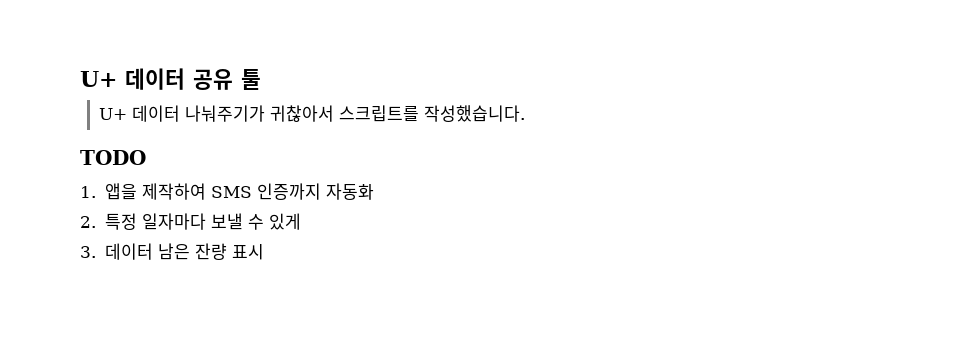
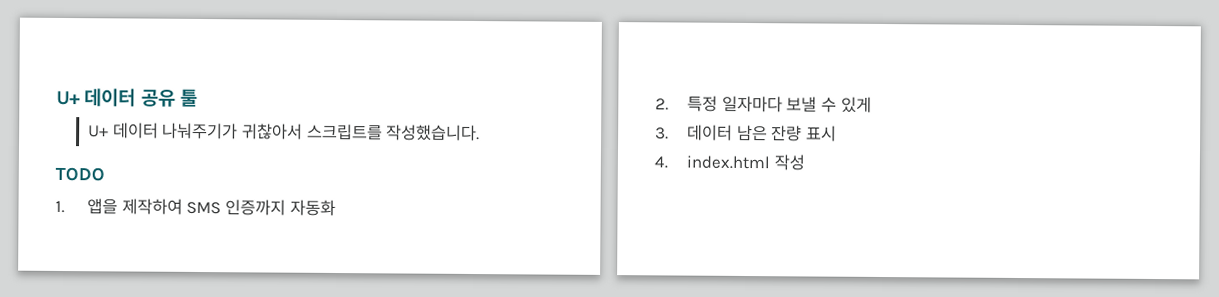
(264, 252) none -> [654,154,805,171] // 4. index.html 작성

